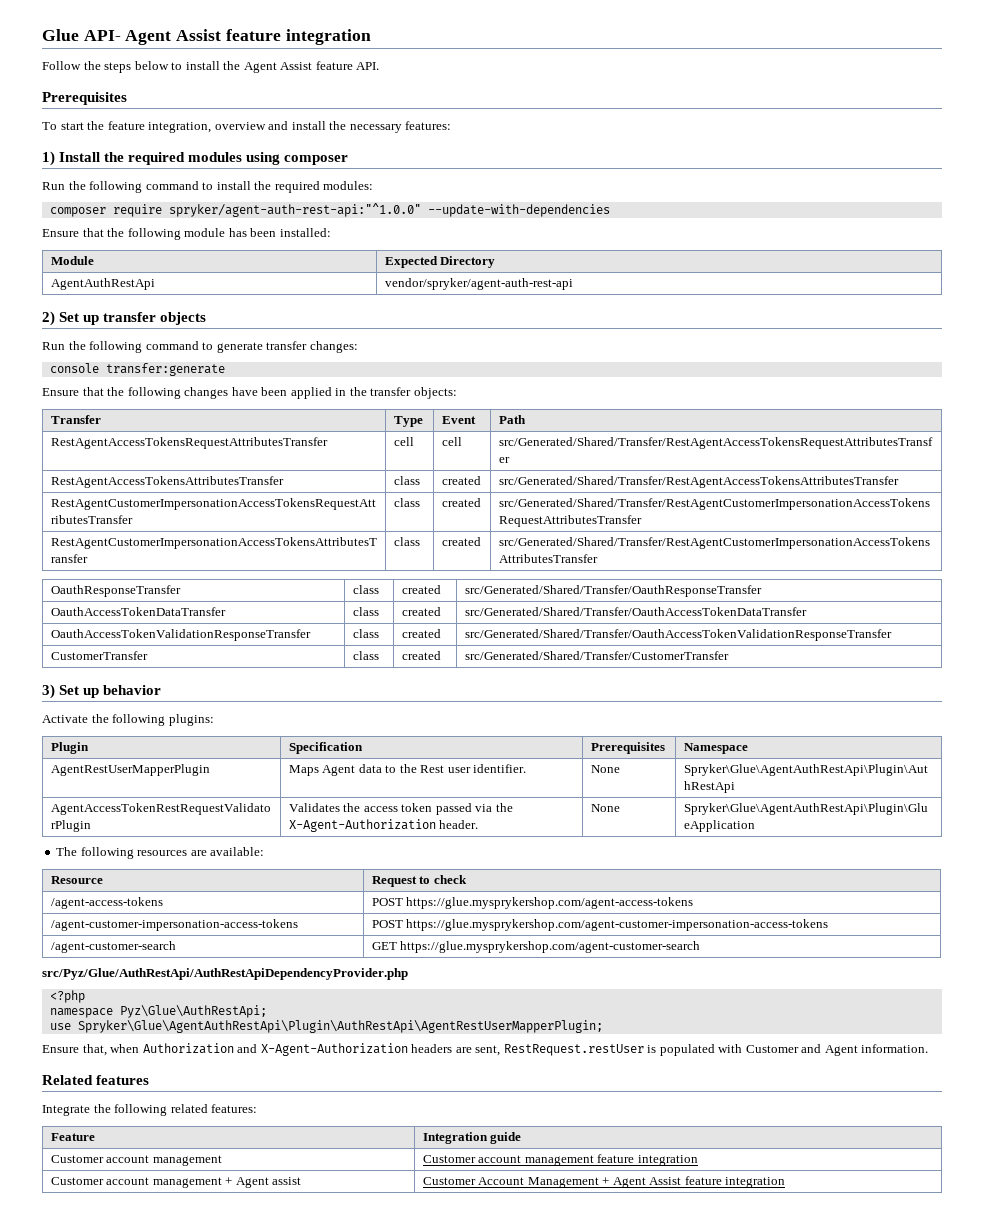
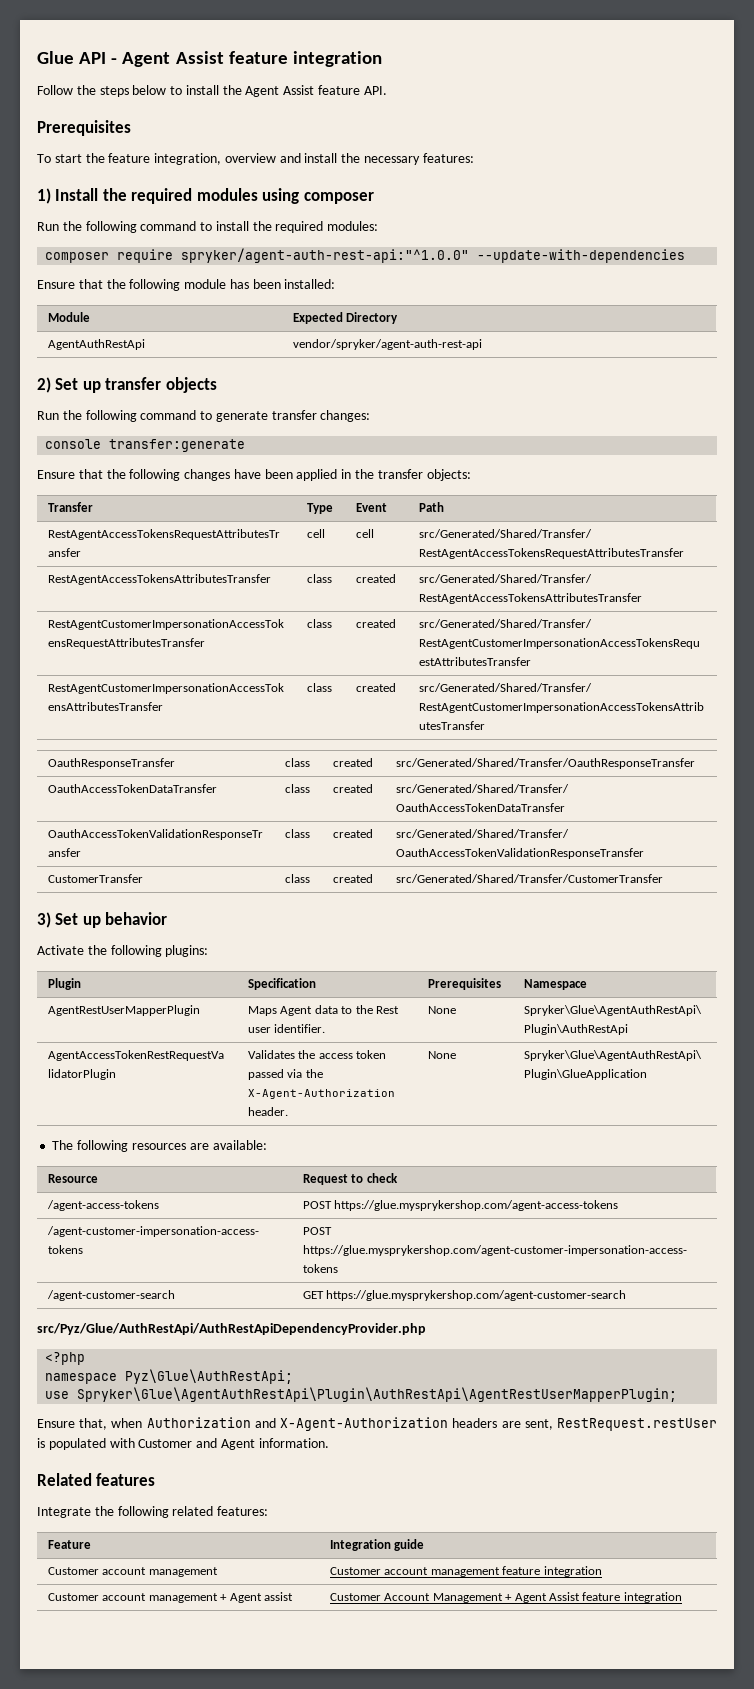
[83,30,121,41] API- -> [79,52,118,64] API -

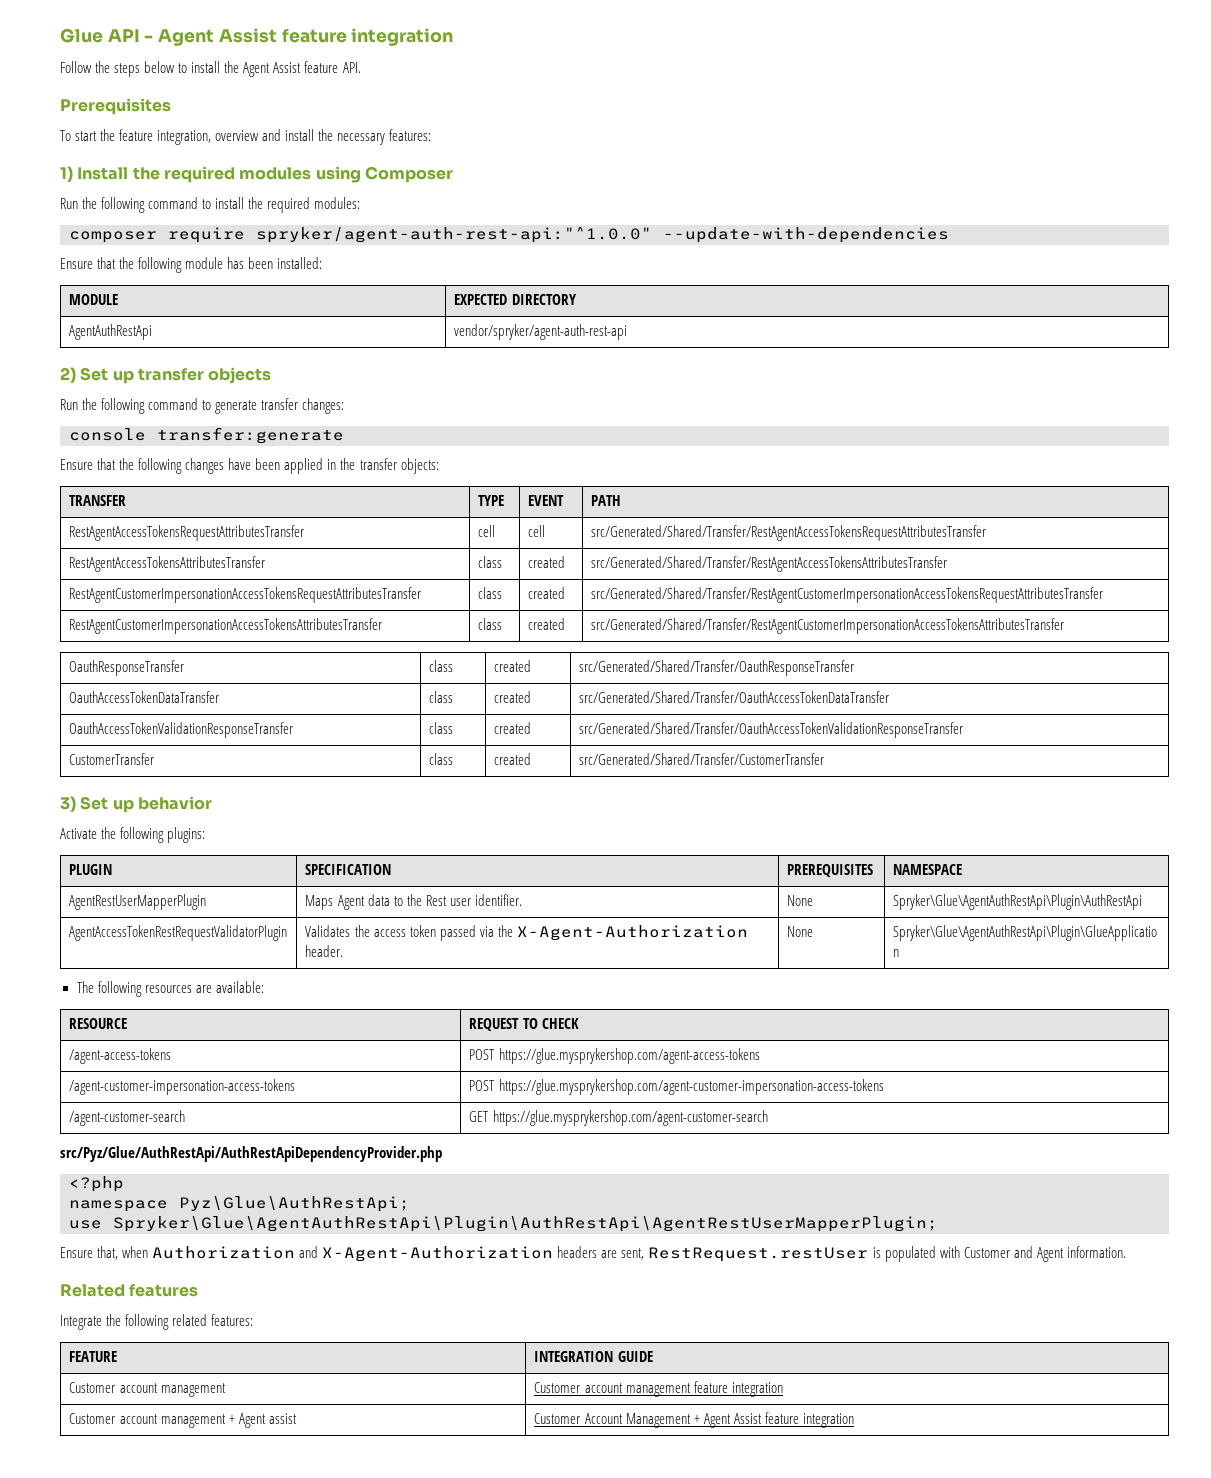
[303,192,374,204] composer -> [364,166,453,183] Composer
[48,312,91,322] [293,312,399,324] Module | Expected Directory -> [69,294,119,305] [454,294,577,305] MODULE | EXPECTED DIRECTORY
[48,502,94,512] [307,503,334,514] [356,503,388,512] [419,502,445,512] Transfer | Type | Event | Path -> [69,495,127,506] [478,495,505,506] [528,495,565,506] [591,495,622,506] TRANSFER | TYPE | EVENT | PATH
[48,978,82,990] [248,978,317,990] [428,978,502,990] [524,979,588,990] Plugin | Specification | Prerequisites | Namespace -> [69,864,113,875] [305,864,392,875] [787,864,874,877] [893,864,963,875] PLUGIN | SPECIFICATION | PREREQUISITES | NAMESPACE
[48,1174,99,1183] [303,1173,398,1185] Resource | Request to check -> [69,1018,128,1029] [469,1018,579,1031] RESOURCE | REQUEST TO CHECK
[48,1540,92,1549] [330,1539,425,1551] Feature | Integration guide -> [69,1351,118,1362] [534,1351,653,1362] FEATURE | INTEGRATION GUIDE

